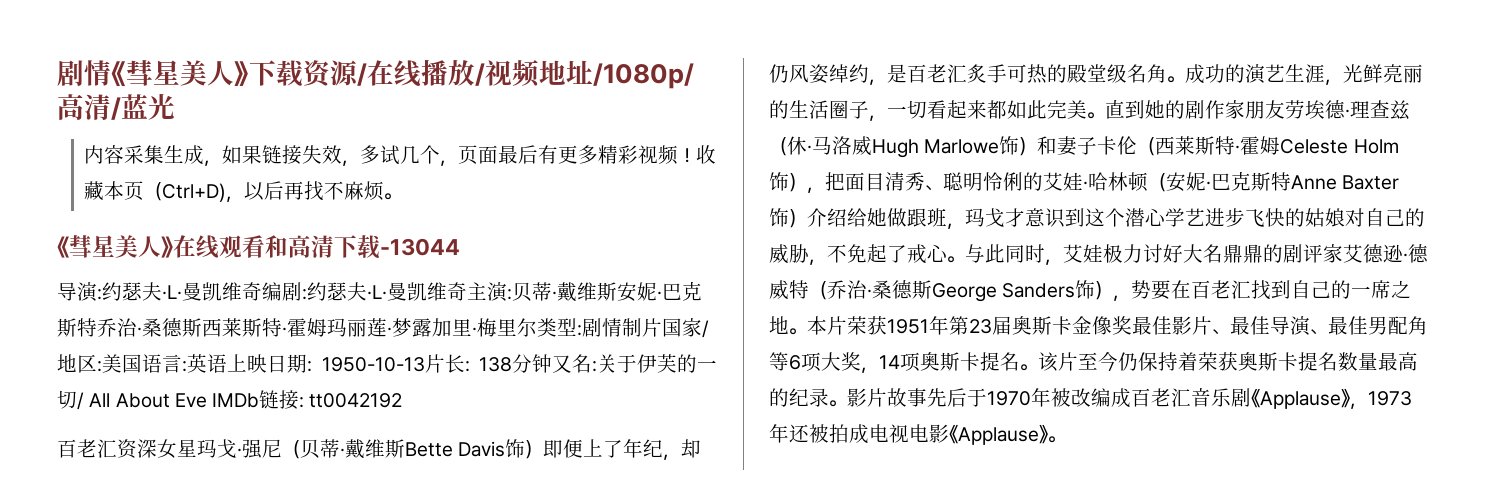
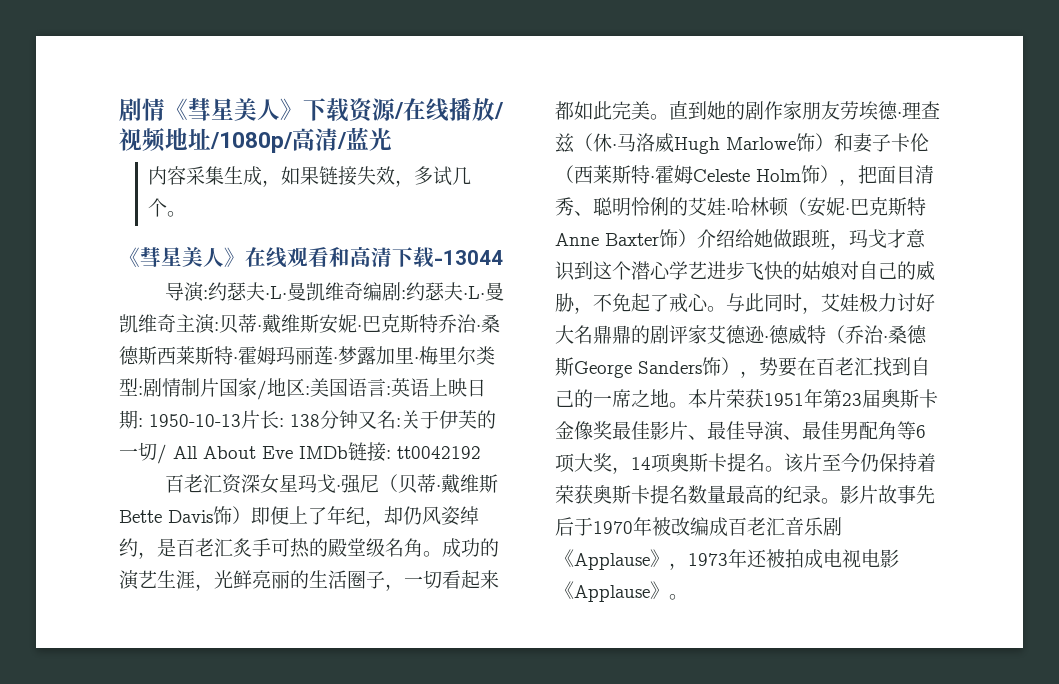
[440,145,717,166] [84,181,385,202] ，页面最后有更多精彩视频！收藏本页（Ctrl+D)，以后再找不麻烦 -> (168, 207) none

